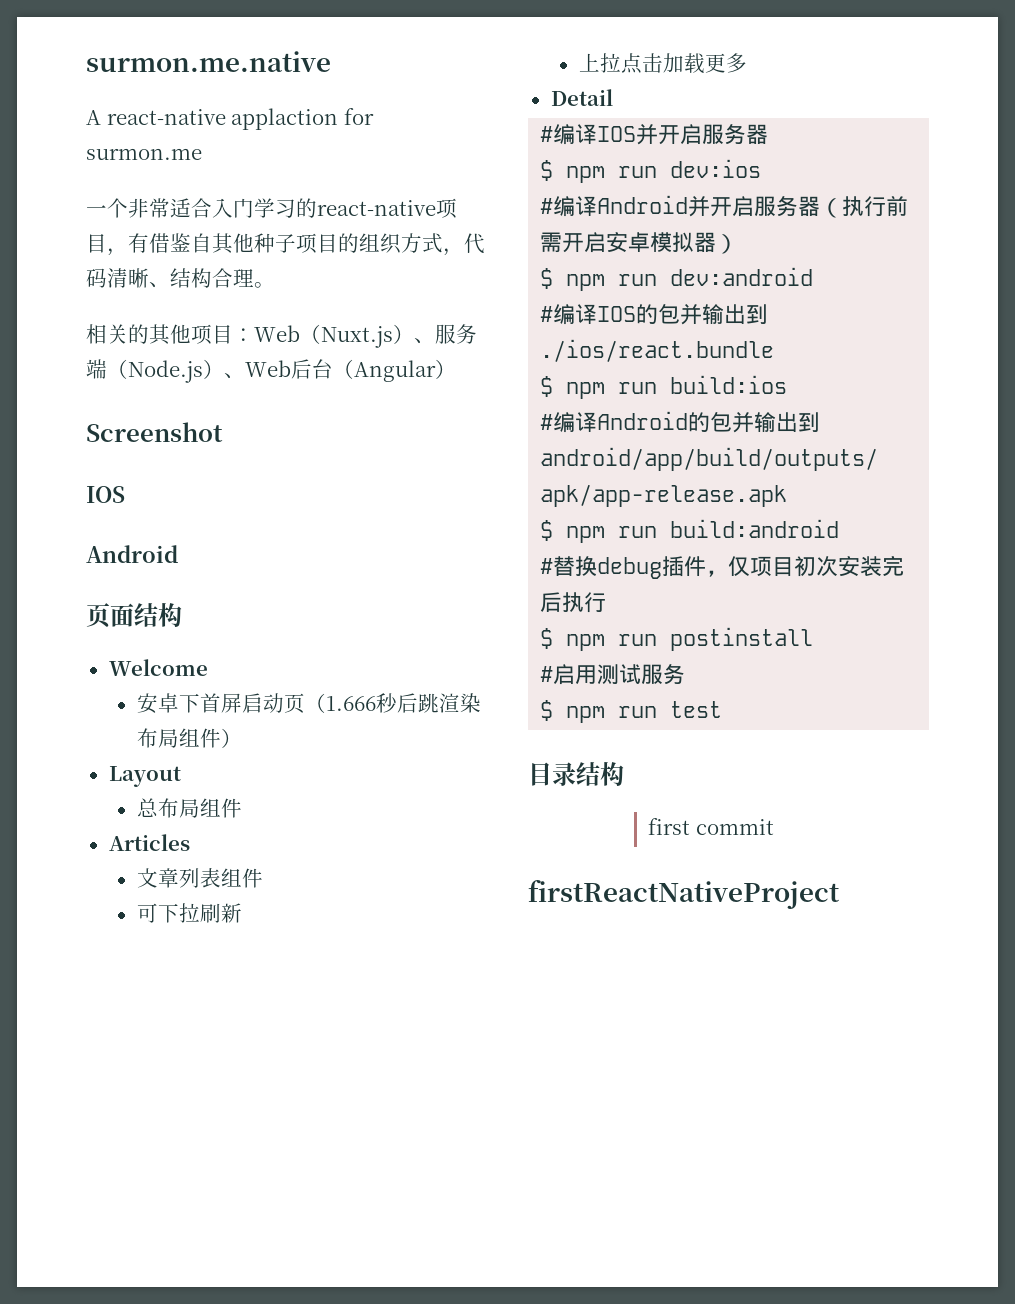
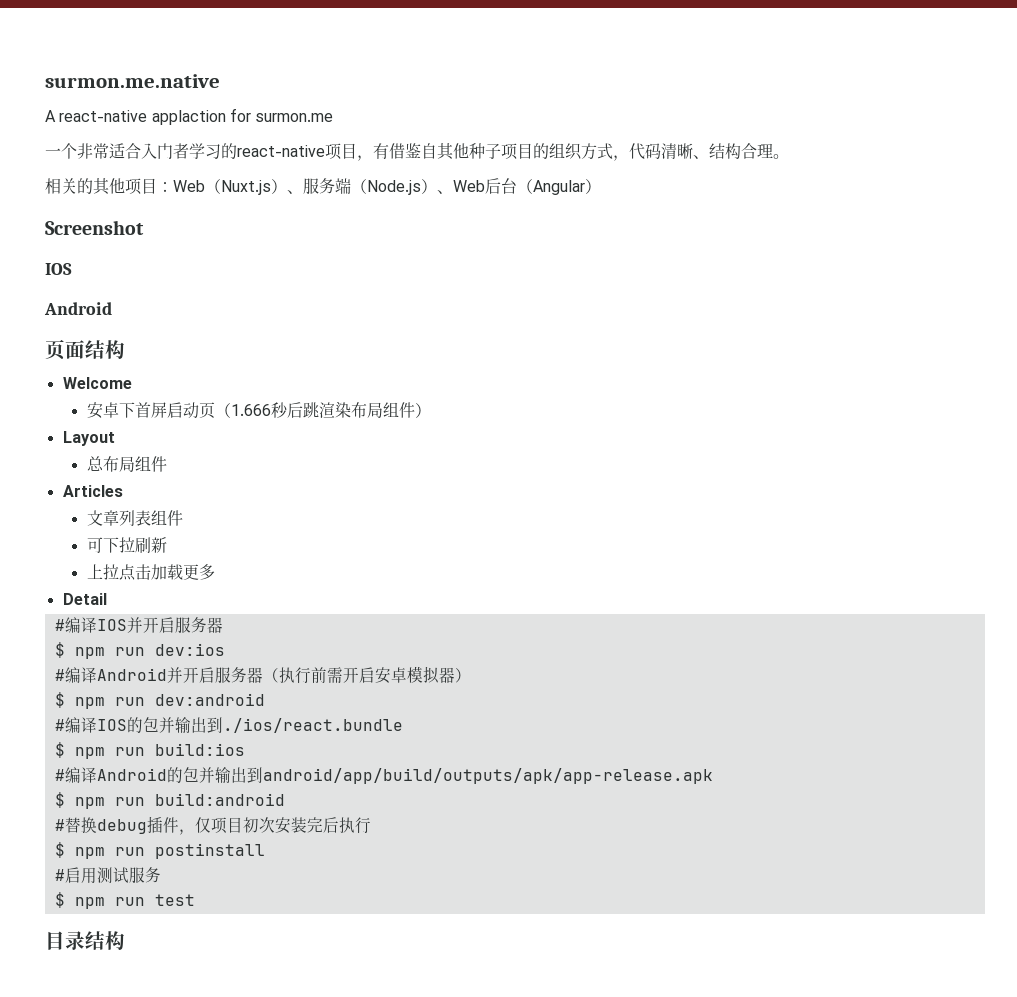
(254, 208) none -> [173,143,189,159] 者
[648,818,774,835] [528,880,840,909] // first commit // firstReactNativeProject -> (125, 940) none

